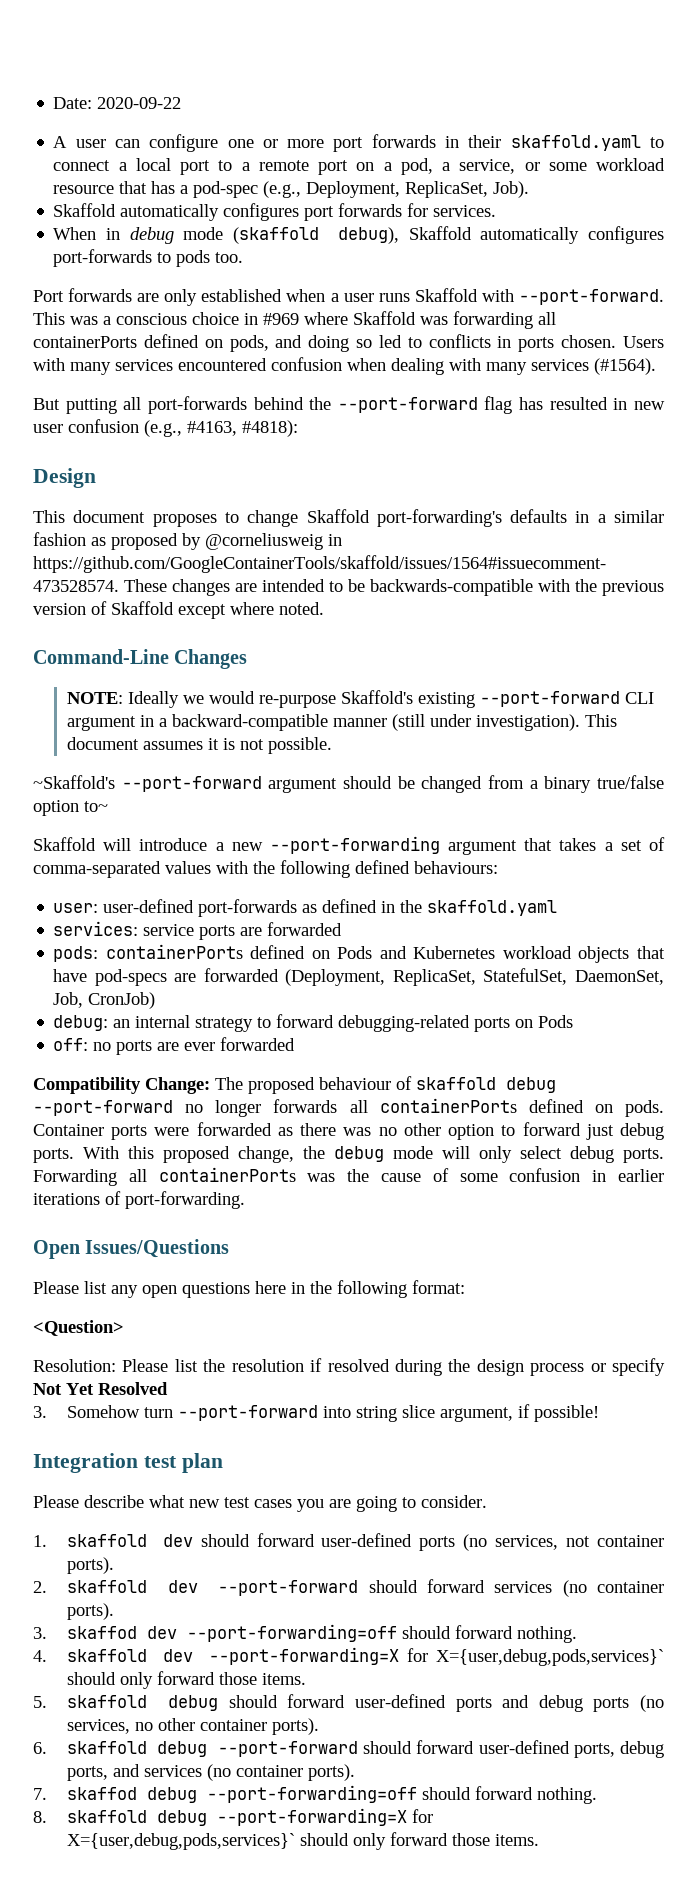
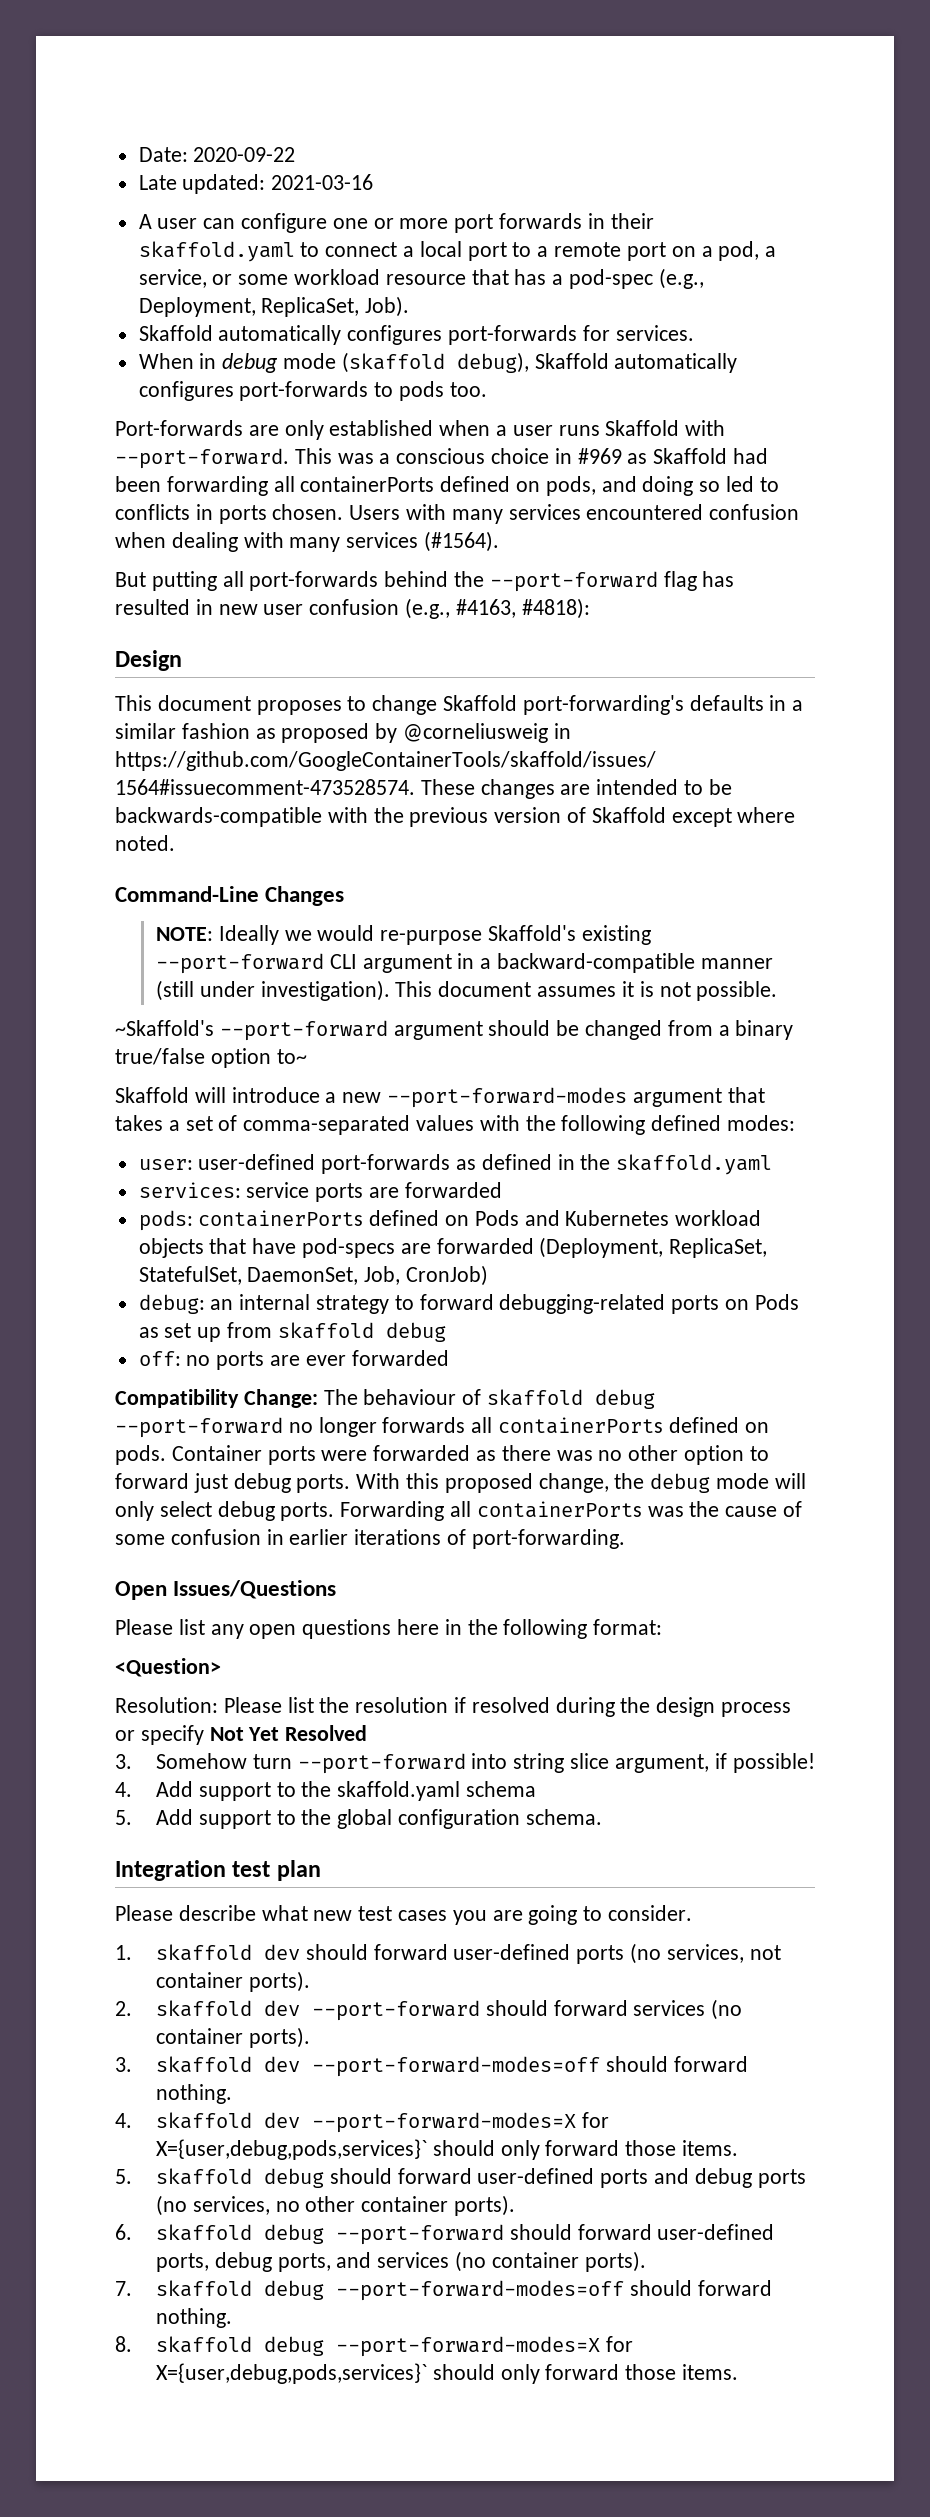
(182, 103) none -> [138,174,374,194] // Late updated: 2021-03-16
[304,203,403,221] port forwards -> [448,325,578,345] port-forwards
[33,288,133,302] Port forwards -> [115,420,243,436] Port-forwards
[304,311,448,325] where Skaffold was -> [627,448,769,464] [115,476,161,492] as Skaffold had been
[269,836,440,854] --port-forwarding -> [387,1087,628,1108] --port-forward-modes
[414,861,498,874] behaviours: -> [727,1115,796,1131] modes:
(574, 1021) none -> [138,1322,446,1342] as set up from skaffold debug
[248,1077,315,1094] proposed -> (358, 1397) none
(599, 1413) none -> [115,1781,537,1801] [115,1809,602,1829] // 4. Add support to the skaffold.yaml schema // 5. Add support to the global configuration schema.
[66,1624,397,1642] skaffod dev --port-forwarding=off -> [156,2056,601,2077] skaffold dev --port-forward-modes=off
[208,1647,399,1665] --port-forwarding=X -> [312,2112,577,2133] --port-forward-modes=X
[66,1785,417,1803] skaffod debug --port-forwarding=off -> [156,2280,625,2301] skaffold debug --port-forward-modes=off
[216,1808,407,1826] --port-forwarding=X -> [336,2336,601,2357] --port-forward-modes=X

